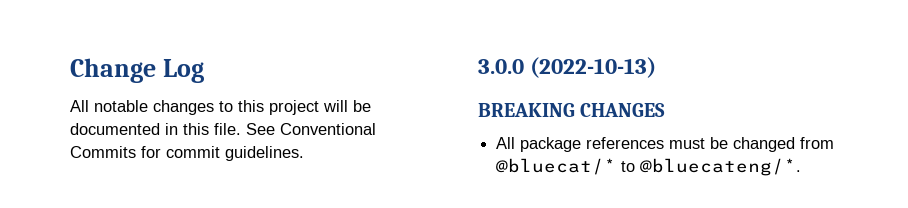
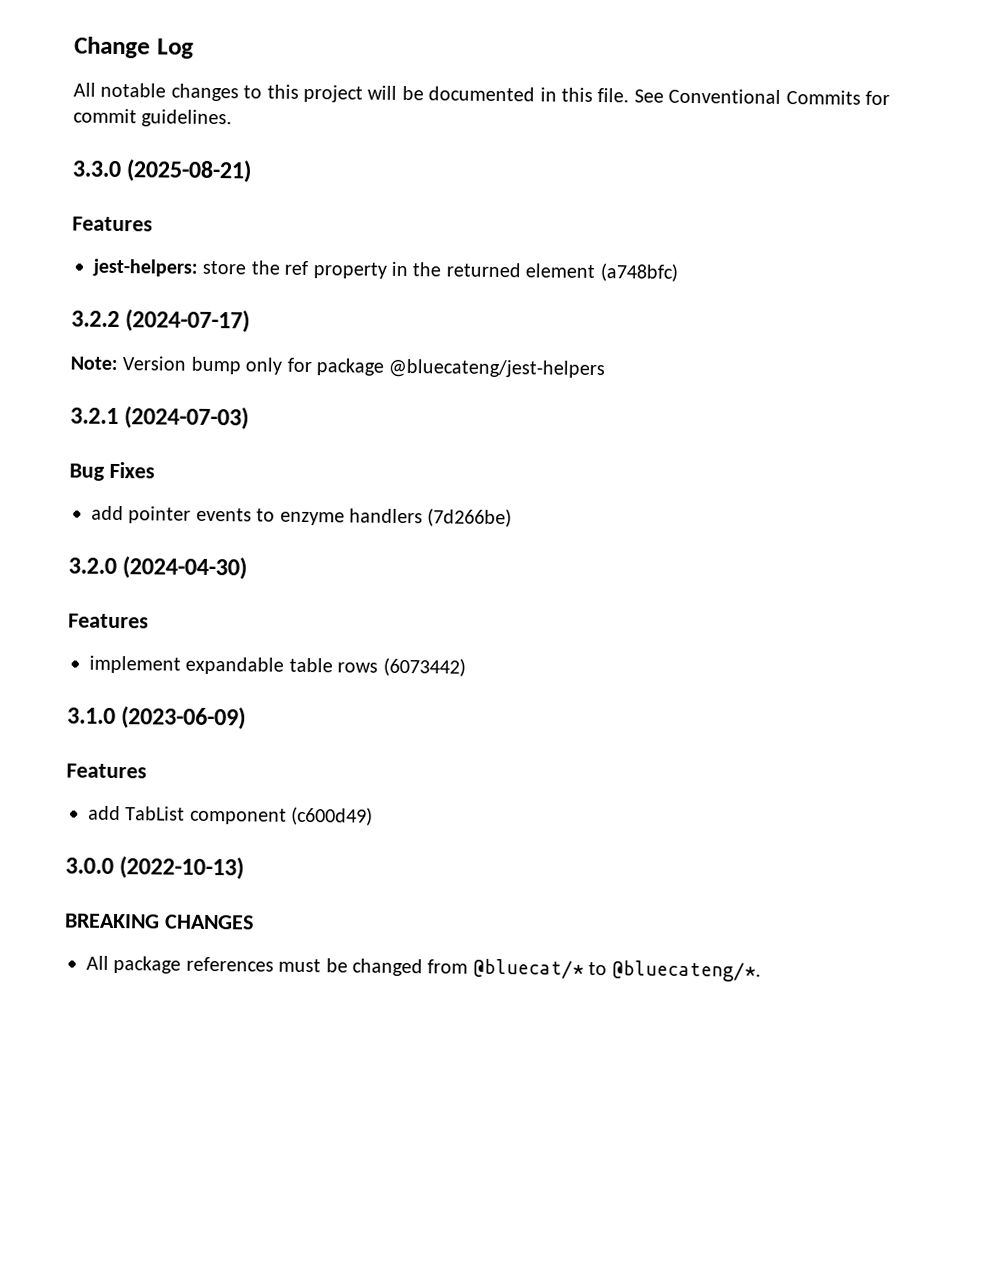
(304, 153) none -> [72,159,253,183] [72,216,153,232] [92,258,678,282] [71,309,251,333] [70,356,606,380] [70,406,250,430] [69,461,155,481] [91,505,513,528] [68,556,248,580] [68,613,149,629] [89,655,466,677] [67,706,247,730] [66,763,147,779] [88,805,374,826] // 3.3.0 (2025-08-21) // Features // jest-helpers: store the ref property in the returned element (a748bfc) // 3.2.2 (2024-07-17) // Note: Version bump only for package @bluecateng/jest-helpers // 3.2.1 (2024-07-03) // Bug Fixes // add pointer events to enzyme handlers (7d266be) // 3.2.0 (2024-04-30) // Features // implement expandable table rows (6073442) // 3.1.0 (2023-06-09) // Features // add TabList component (c600d49)

